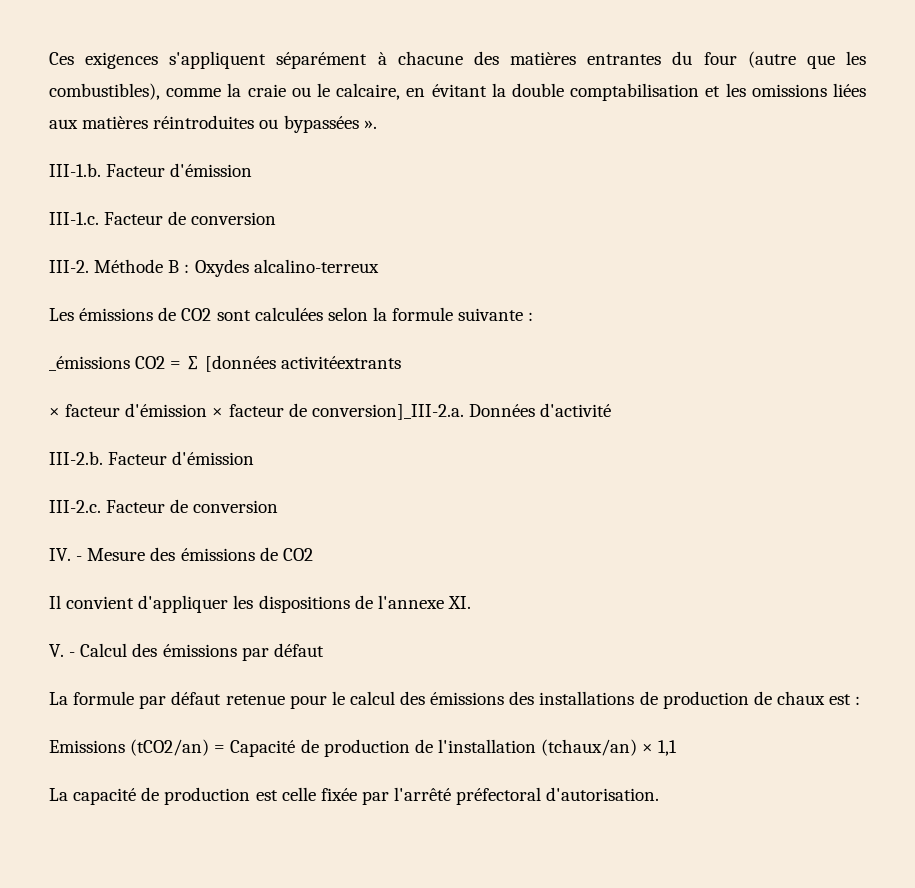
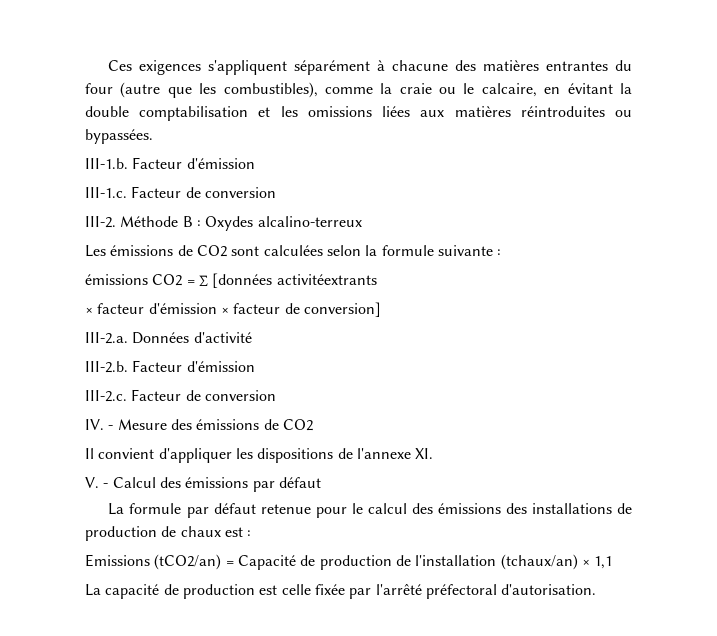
[283,115,377,133] bypassées ». -> [85,129,153,144] bypassées.
[49,356,130,371] _émissions -> [85,274,148,285] émissions
[311,404,464,420] conversion]_III-2.a. -> [303,302,381,317] [85,332,128,344] conversion] // III-2.a.

